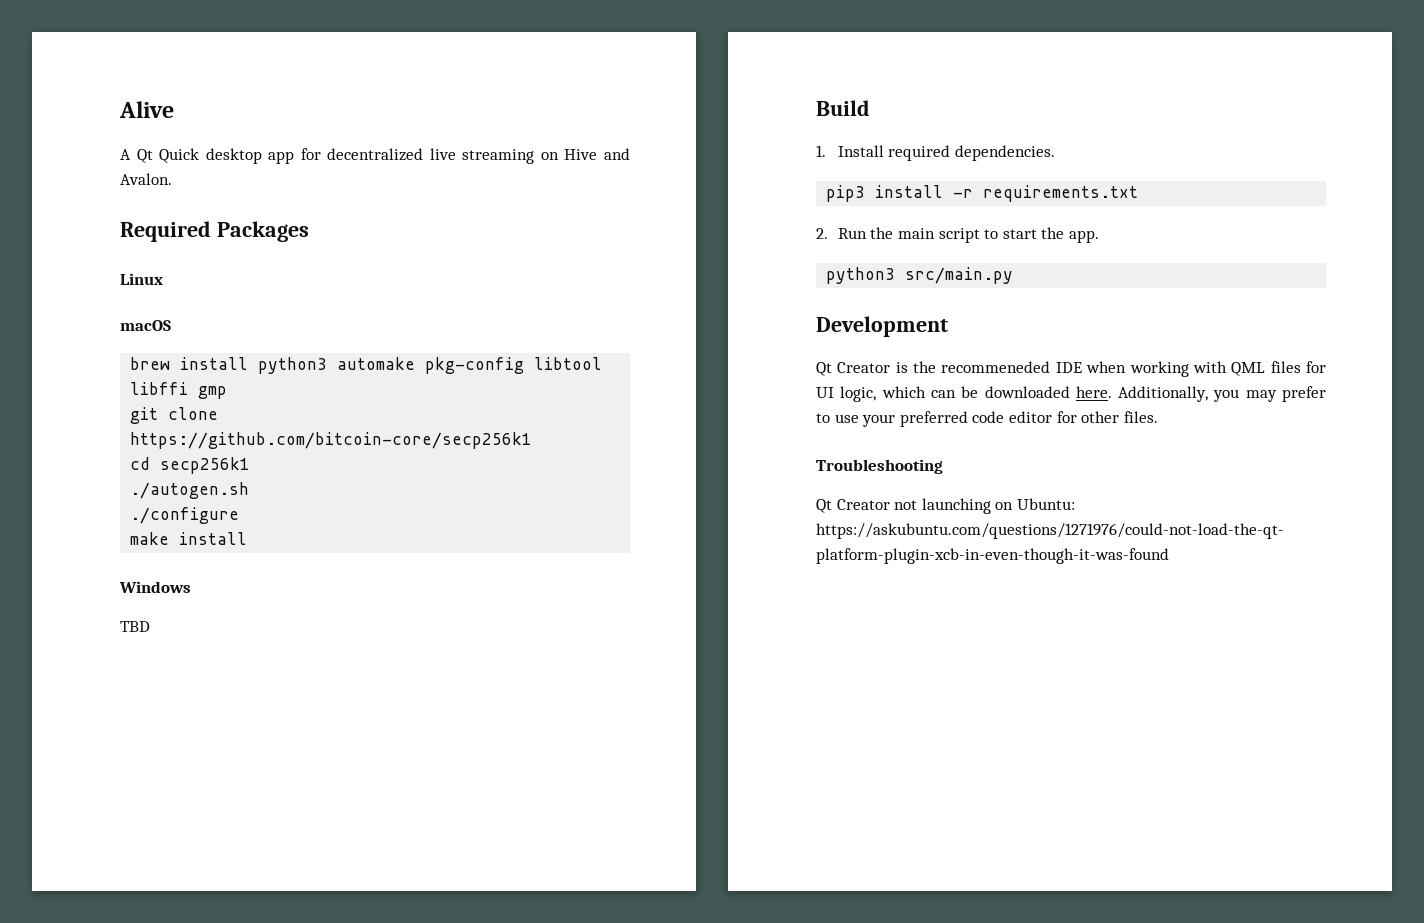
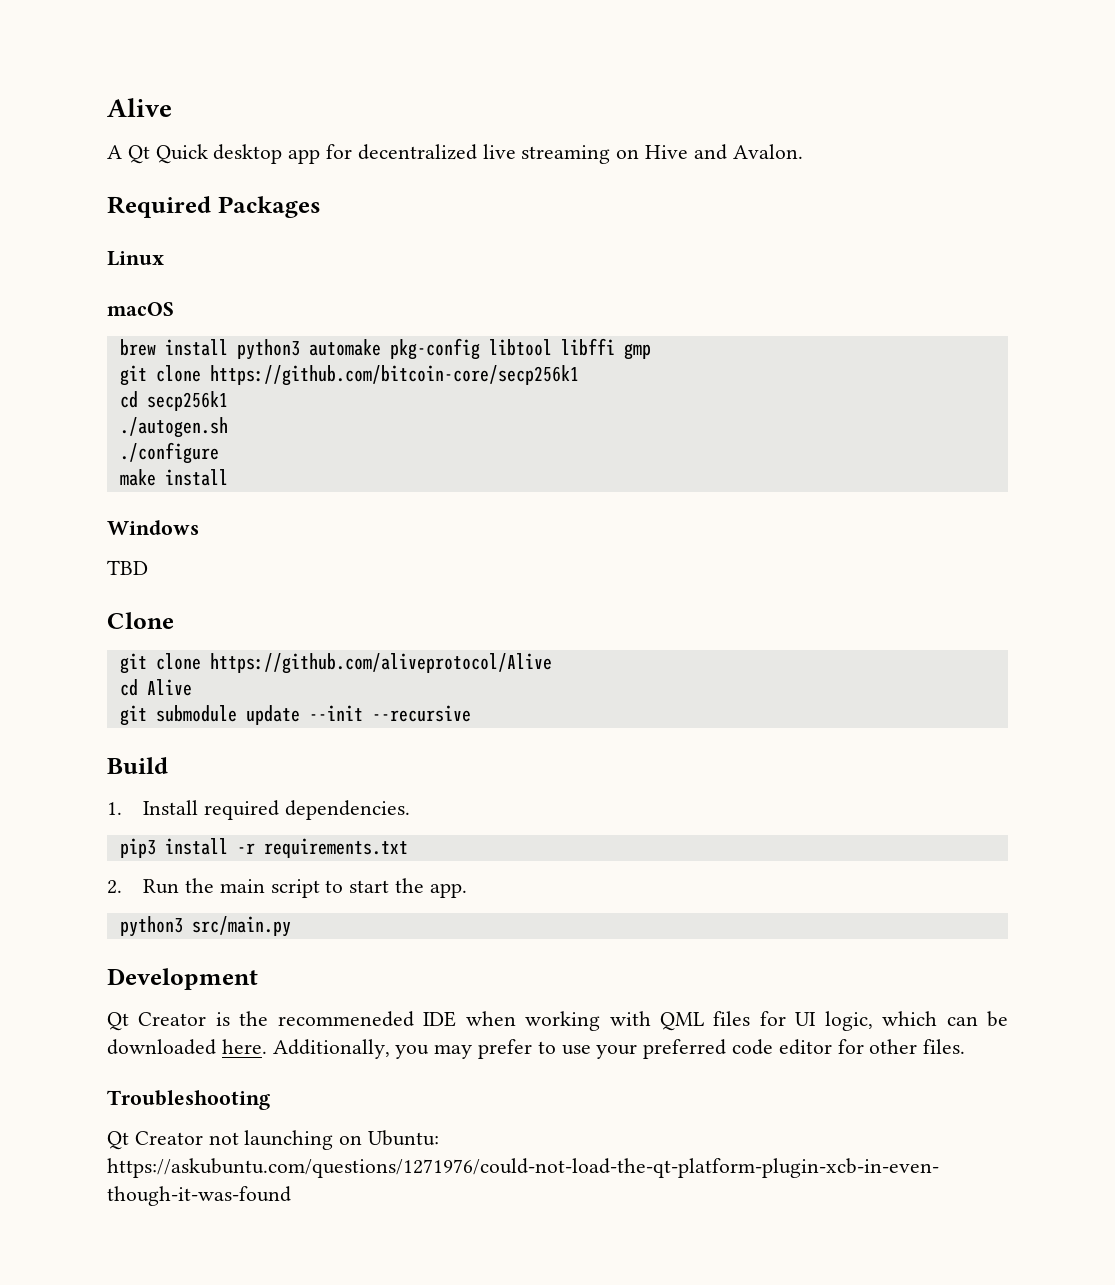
(150, 626) none -> [107,612,174,629] [119,653,552,674] [119,679,192,696] [119,705,471,726] // Clone // git clone https://github.com/aliveprotocol/Alive // cd Alive // git submodule update --init --recursive

